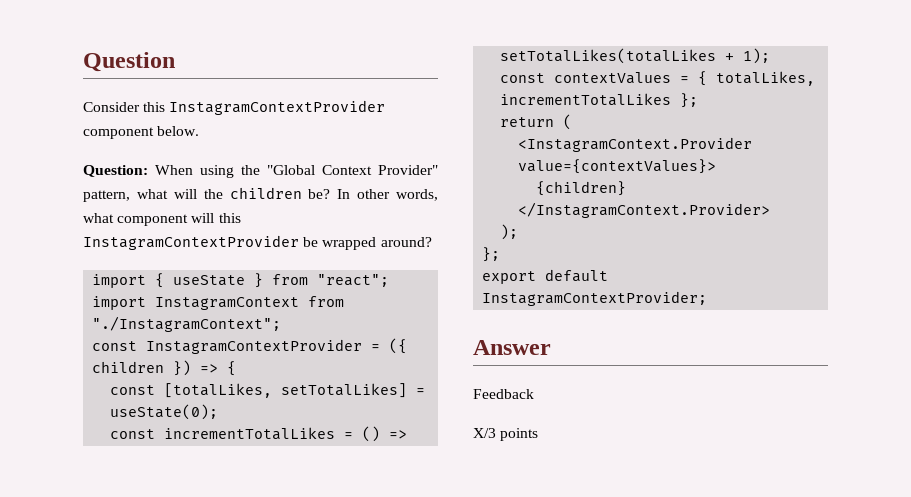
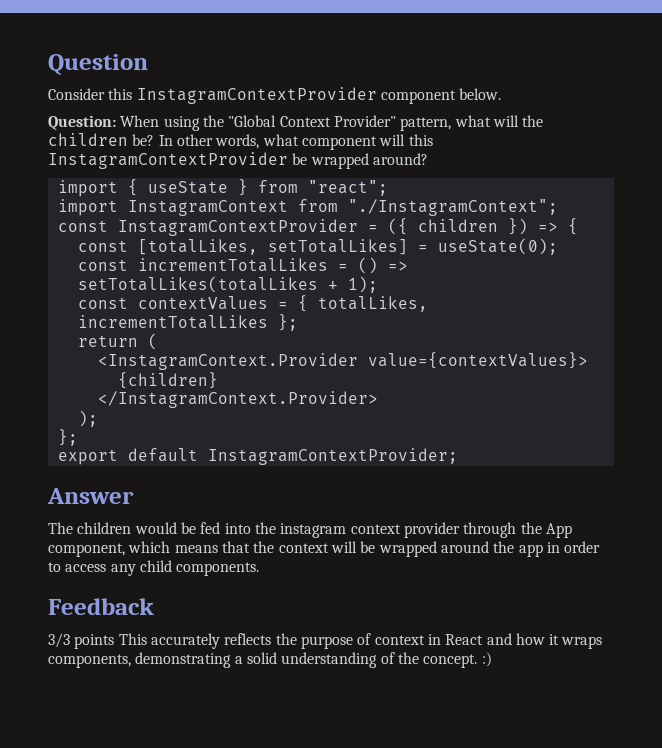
[473,389,534,399] [473,428,539,441] Feedback // X/3 points -> [48,522,572,538] [48,541,601,557] [48,560,260,576] [48,598,154,615] [48,633,603,649] [48,652,492,668] The children would be fed into the instagram context provider through the App component, which means that the context will be wrapped around the app in order to access any child components. // Feedback // 3/3 points This accurately reflects the purpose of context in React and how it wraps components, demonstrating a solid understanding of the concept. :)

